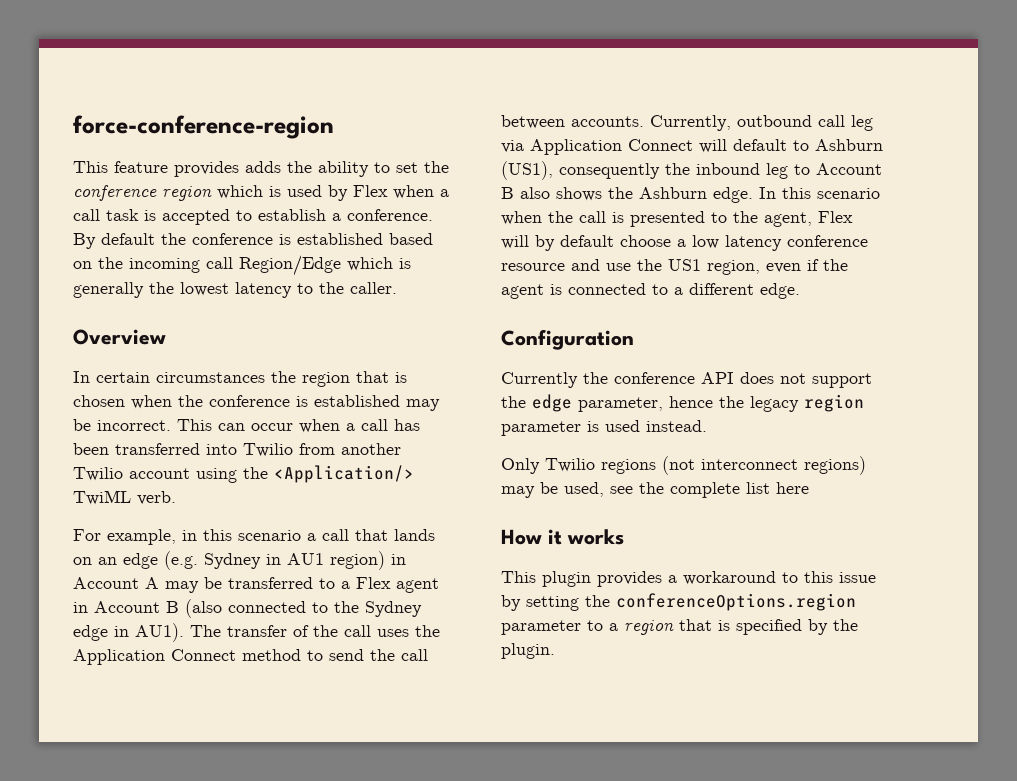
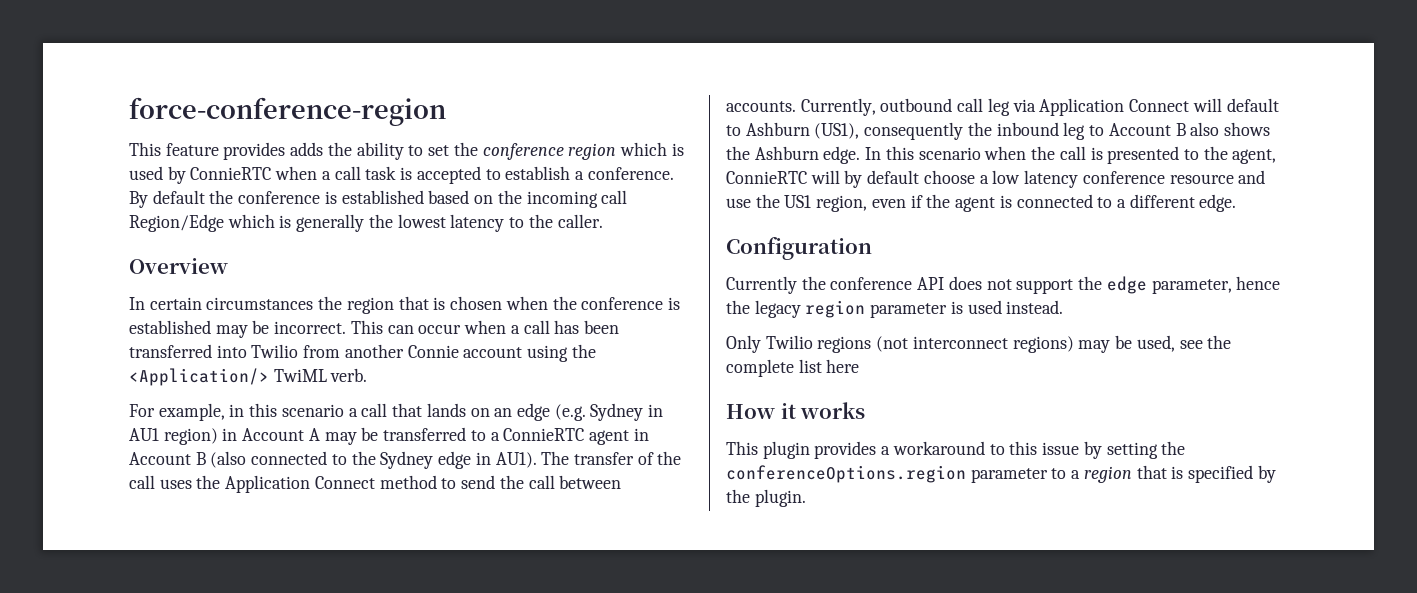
[353,185,388,197] Flex -> [190,167,272,180] ConnieRTC
[73,467,123,481] Twilio -> [407,345,459,358] Connie
[356,577,391,589] Flex -> [503,428,585,441] ConnieRTC
[818,211,853,223] Flex -> [726,171,807,184] ConnieRTC

